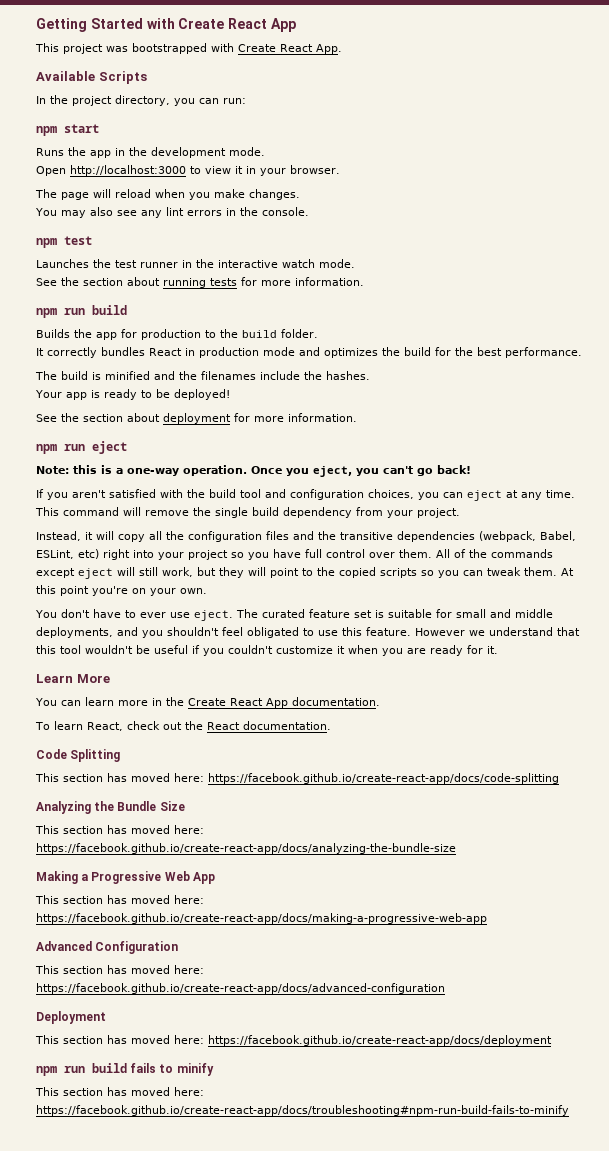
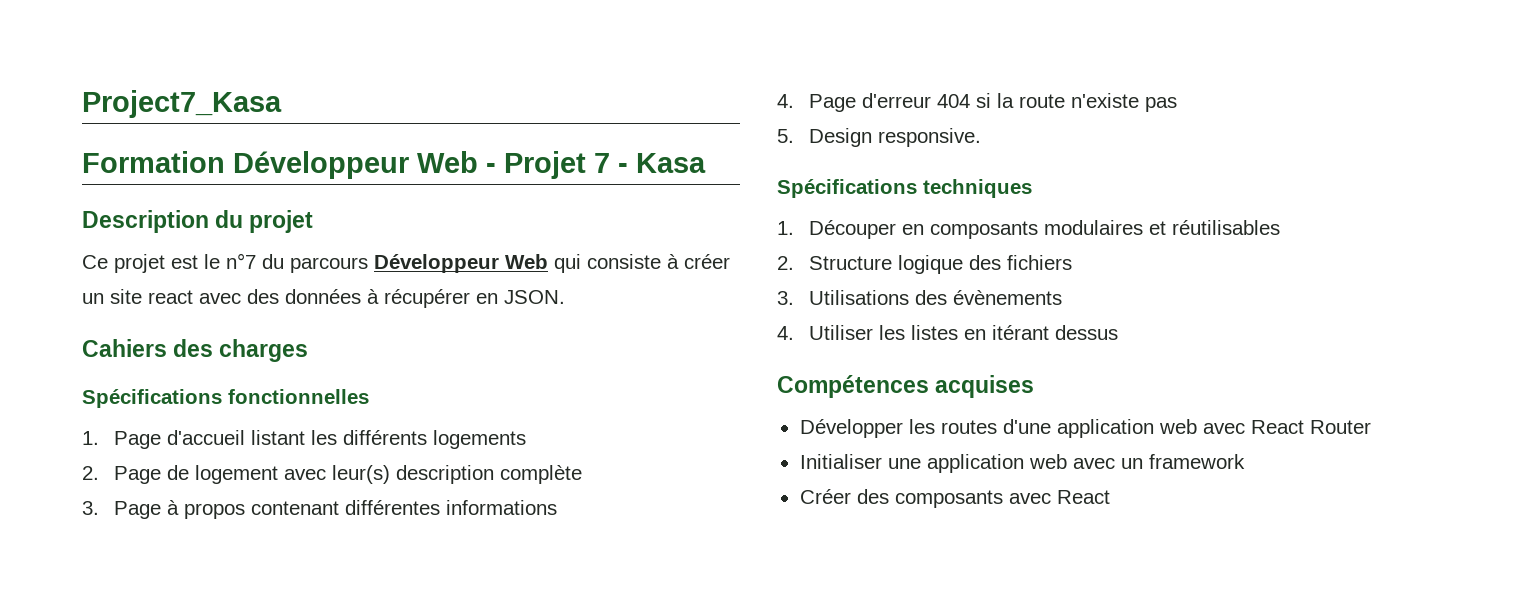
[36,18,296,32] [35,43,342,54] [36,71,147,84] [36,95,246,106] [36,124,99,136] [36,147,265,158] [36,165,340,176] [35,189,300,200] [35,207,309,218] [36,236,92,248] [36,259,355,268] [36,277,364,288] [36,305,127,318] [36,329,318,340] [36,347,582,358] [35,371,370,380] [35,389,230,400] [36,413,357,424] [36,441,127,454] [36,465,471,477] [36,489,575,501] [35,507,460,518] [36,531,576,542] [36,549,553,560] [36,567,574,579] [36,585,207,596] [35,609,553,621] [36,627,580,638] [36,645,498,656] [36,674,110,683] [35,697,380,708] [35,721,331,731] [36,749,121,762] [35,773,559,784] [36,801,185,814] [35,825,204,834] [36,843,456,854] [36,871,215,884] [35,895,204,904] [36,913,487,924] [36,941,179,954] [35,965,204,974] [36,983,445,994] [36,1011,106,1024] [35,1035,552,1046] [36,1063,214,1076] [35,1087,204,1096] [36,1105,569,1116] Getting Started with Create React App // This project was bootstrapped with Create React App. // Available Scripts // In the project directory, you can run: // npm start // Runs the app in the development mode. // Open http://localhost:3000 to view it in your browser. // The page will reload when you make changes. // You may also see any lint errors in the console. // npm test // Launches the test runner in the interactive watch mode. // See the section about running tests for more information. // npm run build // Builds the app for production to the build folder. // It correctly bundles React in production mode and optimizes the build for the best performance. // The build is minified and the filenames include the hashes. // Your app is ready to be deployed! // See the section about deployment for more information. // npm run eject // Note: this is a one-way operation. Once you eject, you can't go back! // If you aren't satisfied with the build tool and configuration choices, you can eject at any time. This command will remove the single build dependency from your project. // Instead, it will copy all the configuration files and the transitive dependencies (webpack, Babel, ESLint, etc) right into your project so you have full control over them. All of the commands except eject will still work, but they will point to the copied scripts so you can tweak them. At this point you're on your own. // You don't have to ever use eject. The curated feature set is suitable for small and middle deployments, and you shouldn't feel obligated to use this feature. However we understand that this tool wouldn't be useful if you couldn't customize it when you are ready for it. // Learn More // You can learn more in the Create React App documentation. // To learn React, check out the React documentation. // Code Splitting // This section has moved here: https://facebook.github.io/create-react-app/docs/code-splitting // Analyzing the Bundle Size // This section has moved here: https://facebook.github.io/create-react-app/docs/analyzing-the-bundle-size // Making a Progressive Web App // This section has moved here: https://facebook.github.io/create-react-app/docs/making-a-progressive-web-app // Advanced Configuration // This section has moved here: https://facebook.github.io/create-react-app/docs/advanced-configuration // Deployment // This section has moved here: https://facebook.github.io/create-react-app/docs/deployment // npm run build fails to minify // This section has moved here: https://facebook.github.io/create-react-app/docs/troubleshooting#npm-run-build-fails-to-minify -> [82,90,282,118] [82,151,706,179] [82,210,314,233] [82,253,730,273] [82,289,565,308] [82,339,309,362] [82,389,369,408] [82,430,526,449] [82,465,582,484] [82,500,557,519] [777,93,1177,112] [777,128,981,147] [777,179,1032,198] [777,220,1280,239] [777,255,1072,274] [777,290,1062,305] [777,325,1118,340] [777,375,1035,398] [799,419,1371,438] [799,454,1245,473] [799,489,1110,508] Project7_Kasa // Formation Développeur Web - Projet 7 - Kasa // Description du projet // Ce projet est le n°7 du parcours Développeur Web qui consiste à créer un site react avec des données à récupérer en JSON. // Cahiers des charges // Spécifications fonctionnelles // 1. Page d'accueil listant les différents logements // 2. Page de logement avec leur(s) description complète // 3. Page à propos contenant différentes informations // 4. Page d'erreur 404 si la route n'existe pas // 5. Design responsive. // Spécifications techniques // 1. Découper en composants modulaires et réutilisables // 2. Structure logique des fichiers // 3. Utilisations des évènements // 4. Utiliser les listes en itérant dessus // Compétences acquises // Développer les routes d'une application web avec React Router // Initialiser une application web avec un framework // Créer des composants avec React

